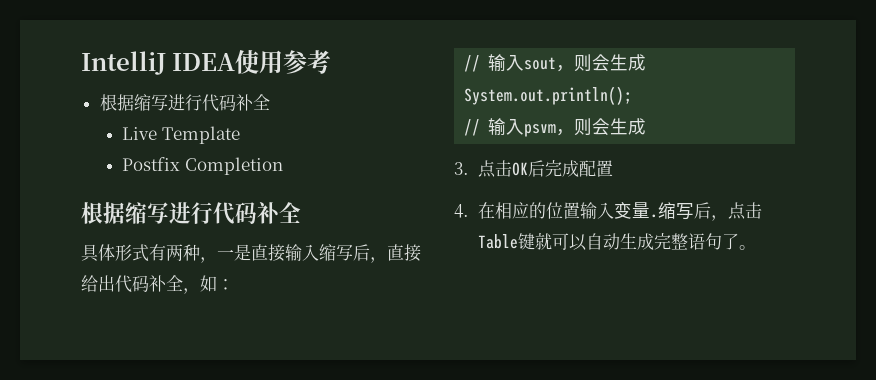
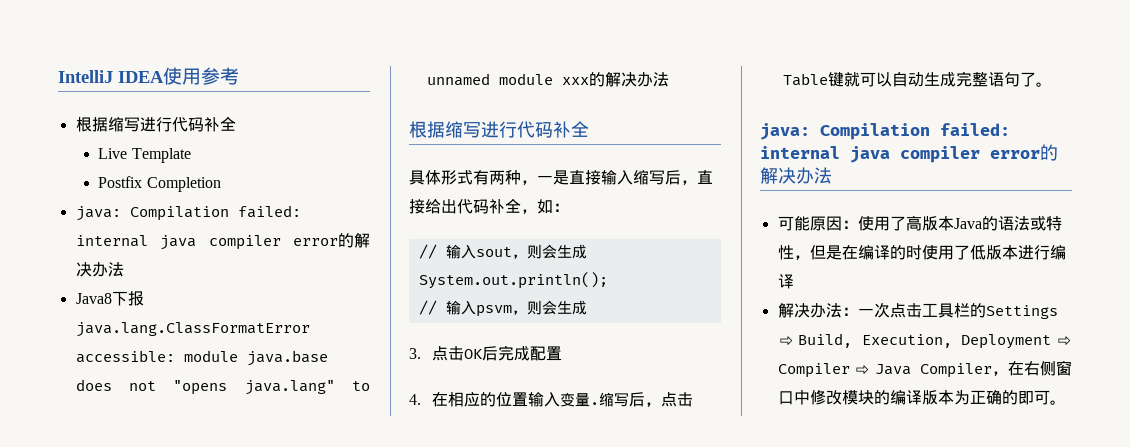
(283, 166) none -> [75,205,301,221] [75,233,370,250] [75,262,124,277] [75,291,144,306] [75,322,310,337] [75,350,328,366] [75,379,370,395] [426,72,669,87] // java: Compilation failed: internal java compiler error的解决办法 // Java8下报java.lang.ClassFormatError accessible: module java.base does not "opens java.lang" to unnamed module xxx的解决办法
(756, 247) none -> [760,123,1010,140] [760,144,1058,163] [760,167,832,184] [777,215,1062,231] [777,245,1066,260] [777,274,794,289] [777,302,1058,319] [777,333,1072,349] [777,360,1072,378] [777,389,1066,405] // java: Compilation failed: internal java compiler error的解决办法 // 可能原因：使用了高版本Java的语法或特性，但是在编译的时使用了低版本进行编译 // 解决办法：一次点击工具栏的Settings ⇨ Build, Execution, Deployment ⇨ Compiler ⇨ Java Compiler，在右侧窗口中修改模块的编译版本为正确的即可。

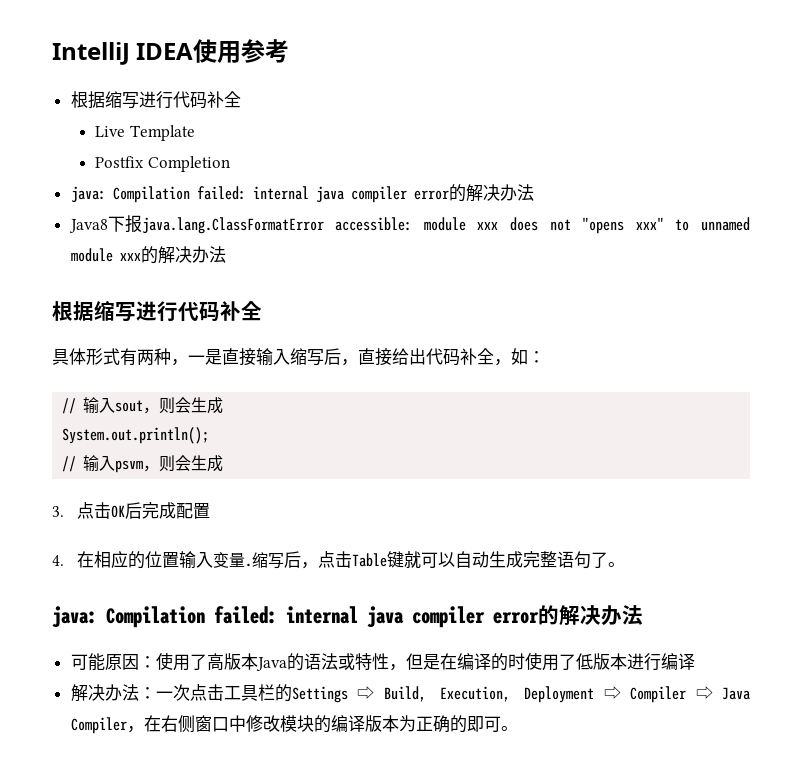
[246,350,328,366] java.base -> [477,222,499,230] xxx
[244,380,335,395] java.lang" -> [635,217,664,230] xxx"

